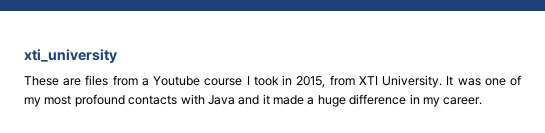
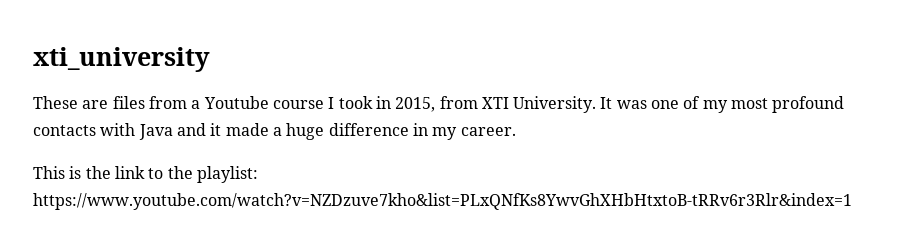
(483, 101) none -> [33,166,258,183] [33,193,852,210] // This is the link to the playlist: https://www.youtube.com/watch?v=NZDzuve7kho&list=PLxQNfKs8YwvGhXHbHtxtoB-tRRv6r3Rlr&index=1

